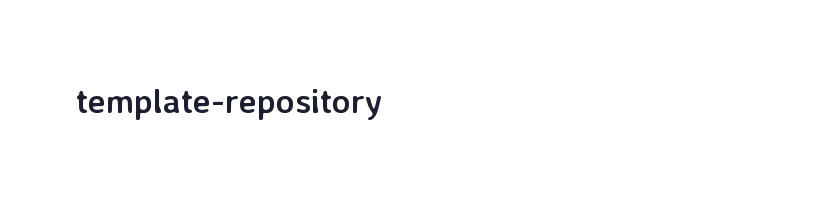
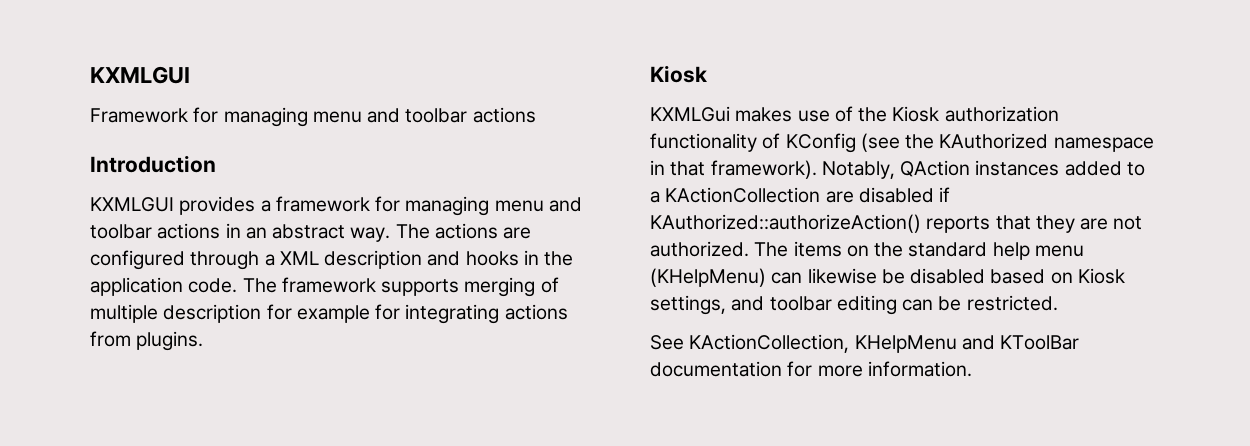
[76,89,382,120] template-repository -> [90,66,190,84] [90,107,536,127] [90,155,216,173] [90,196,582,216] [90,223,532,242] [90,250,574,270] [90,277,559,297] [90,304,568,324] [90,331,204,351] [650,65,707,83] [650,106,1059,122] [650,133,1154,153] [650,160,1145,179] [650,187,951,203] [650,214,1143,233] [650,241,1084,260] [650,268,1125,287] [650,295,1058,315] [650,334,1080,353] [650,361,972,377] KXMLGUI // Framework for managing menu and toolbar actions // Introduction // KXMLGUI provides a framework for managing menu and toolbar actions in an abstract way. The actions are configured through a XML description and hooks in the application code. The framework supports merging of multiple description for example for integrating actions from plugins. // Kiosk // KXMLGui makes use of the Kiosk authorization functionality of KConfig (see the KAuthorized namespace in that framework). Notably, QAction instances added to a KActionCollection are disabled if KAuthorized::authorizeAction() reports that they are not authorized. The items on the standard help menu (KHelpMenu) can likewise be disabled based on Kiosk settings, and toolbar editing can be restricted. // See KActionCollection, KHelpMenu and KToolBar documentation for more information.

